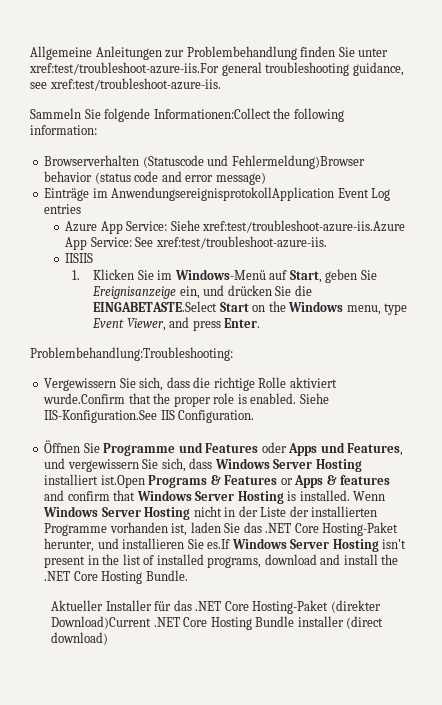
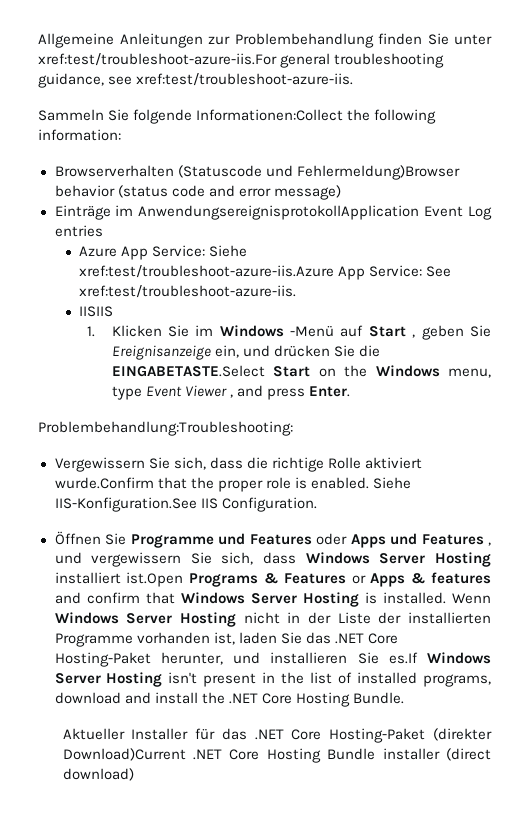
[174,269,322,283] Windows-Menü auf Start, -> [219,325,416,338] Windows -Menü auf Start ,
[126,318,166,331] Viewer, -> [184,385,233,398] Viewer ,
[347,443,404,456] Features, -> [421,534,491,546] Features ,

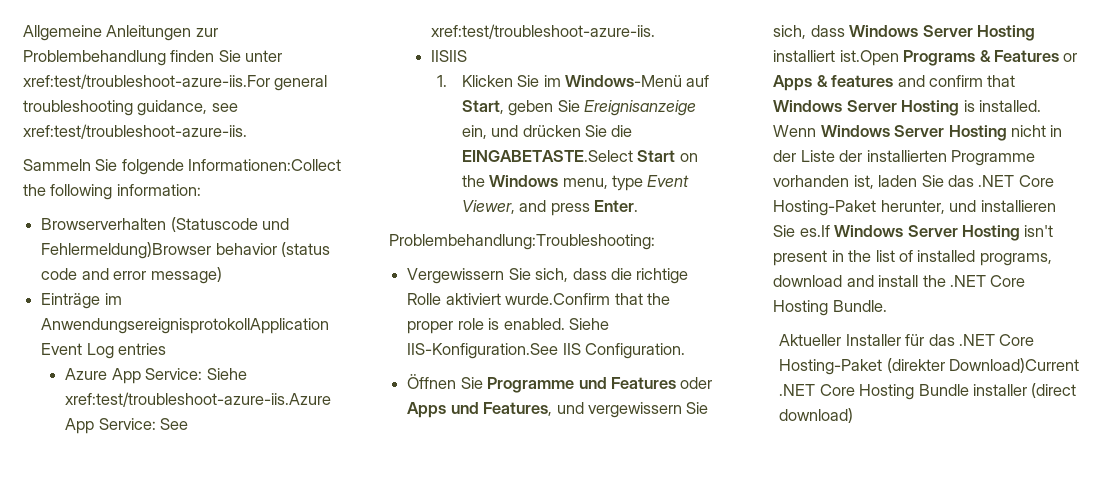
[219,325,416,338] Windows -Menü auf Start , -> [564,75,710,87] [461,100,504,114] Windows-Menü auf Start,
[184,385,233,398] Viewer , -> [461,200,515,214] Viewer,
[421,534,491,546] Features , -> [483,402,553,416] Features,

